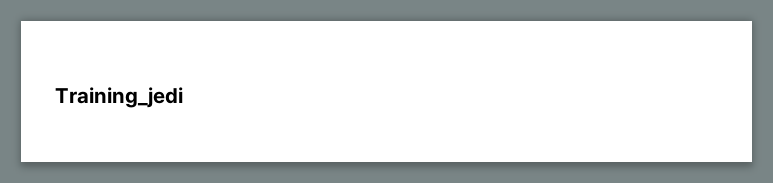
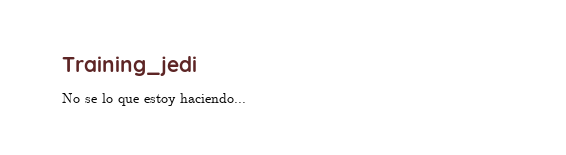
(183, 97) none -> [62,93,246,106] // No se lo que estoy haciendo...

